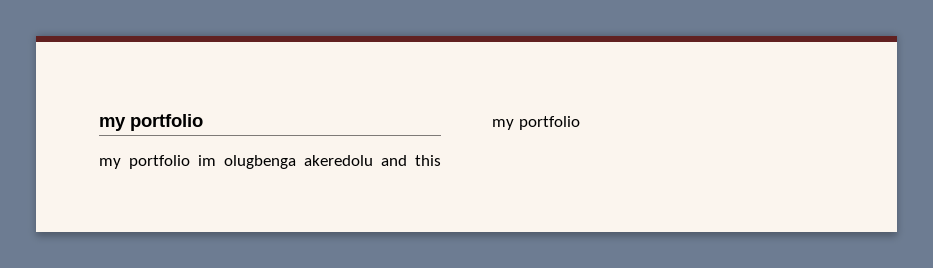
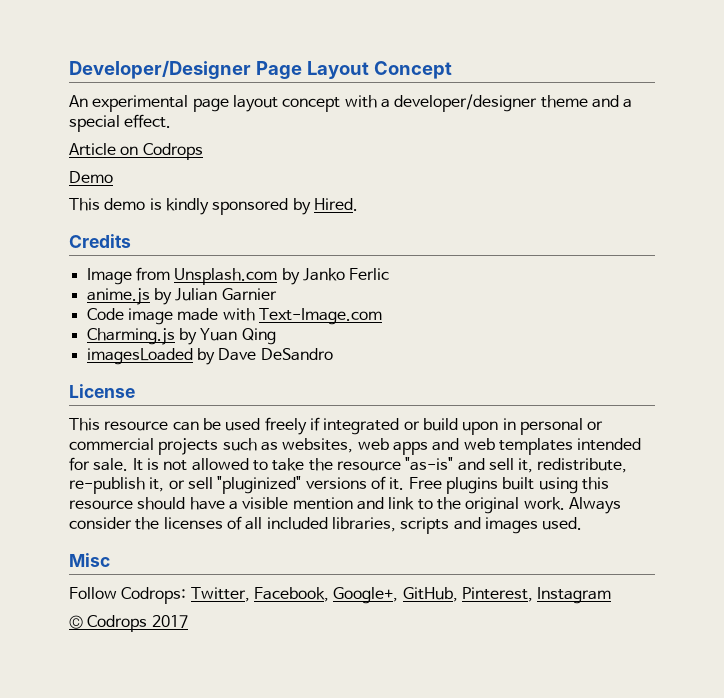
[99,114,203,131] [99,155,441,169] [492,116,580,130] my portfolio // my portfolio im olugbenga akeredolu and this my portfolio -> [69,60,452,79] [69,94,633,112] [69,114,172,132] [69,143,203,160] [69,171,113,183] [69,198,358,215] [69,234,131,248] [86,267,390,285] [86,288,277,305] [86,308,382,325] [86,328,276,345] [86,348,333,365] [69,384,135,398] [69,417,604,435] [69,438,642,455] [69,457,628,473] [69,476,609,494] [69,497,621,514] [69,516,583,534] [69,553,110,567] [69,587,612,604] [69,615,188,632] Developer/Designer Page Layout Concept // An experimental page layout concept with a developer/designer theme and a special effect. // Article on Codrops // Demo // This demo is kindly sponsored by Hired. // Credits // Image from Unsplash.com by Janko Ferlic // anime.js by Julian Garnier // Code image made with Text-Image.com // Charming.js by Yuan Qing // imagesLoaded by Dave DeSandro // License // This resource can be used freely if integrated or build upon in personal or commercial projects such as websites, web apps and web templates intended for sale. It is not allowed to take the resource "as-is" and sell it, redistribute, re-publish it, or sell "pluginized" versions of it. Free plugins built using this resource should have a visible mention and link to the original work. Always consider the licenses of all included libraries, scripts and images used. // Misc // Follow Codrops: Twitter, Facebook, Google+, GitHub, Pinterest, Instagram // © Codrops 2017

